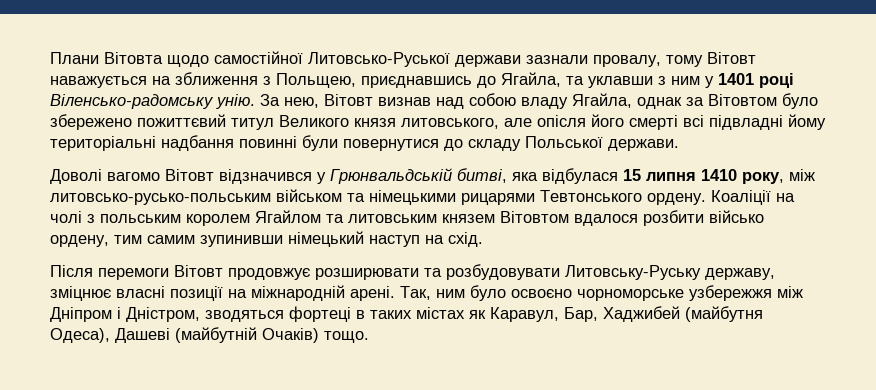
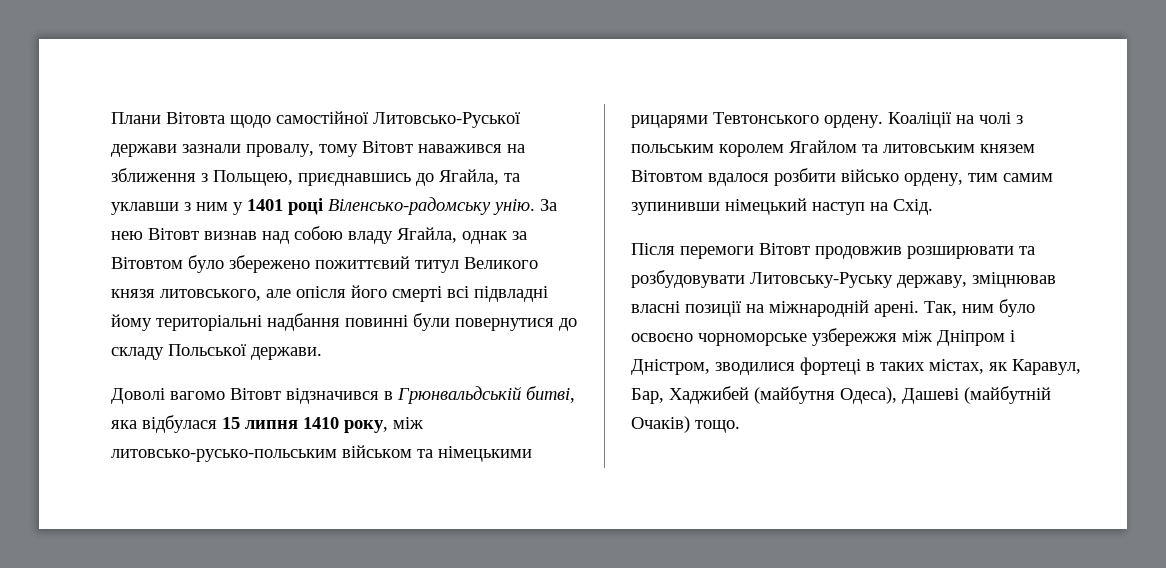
[50,76,147,88] наважується -> [418,144,502,153] наважився
[284,97,319,108] нею, -> [111,231,143,240] нею
[317,172,326,184] у -> [384,391,393,400] в
[448,232,483,247] схід. -> [893,199,933,215] Схід.
[228,268,310,280] продовжує -> [815,246,902,259] продовжив
[50,286,111,301] зміцнює -> [972,272,1056,288] зміцнював
[205,310,284,322] зводяться -> [715,362,795,375] зводилися
[416,307,465,319] містах -> [929,359,984,374] містах,

